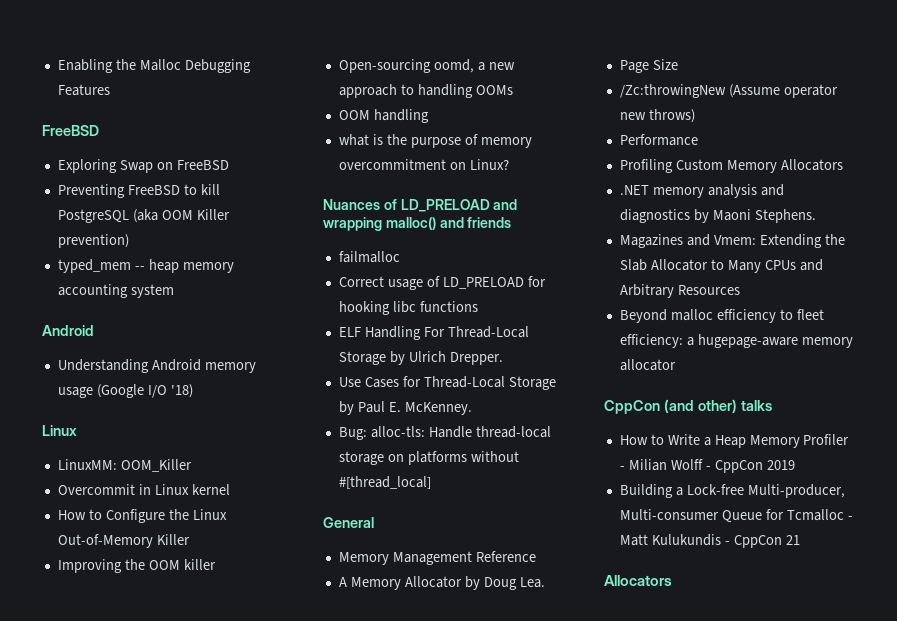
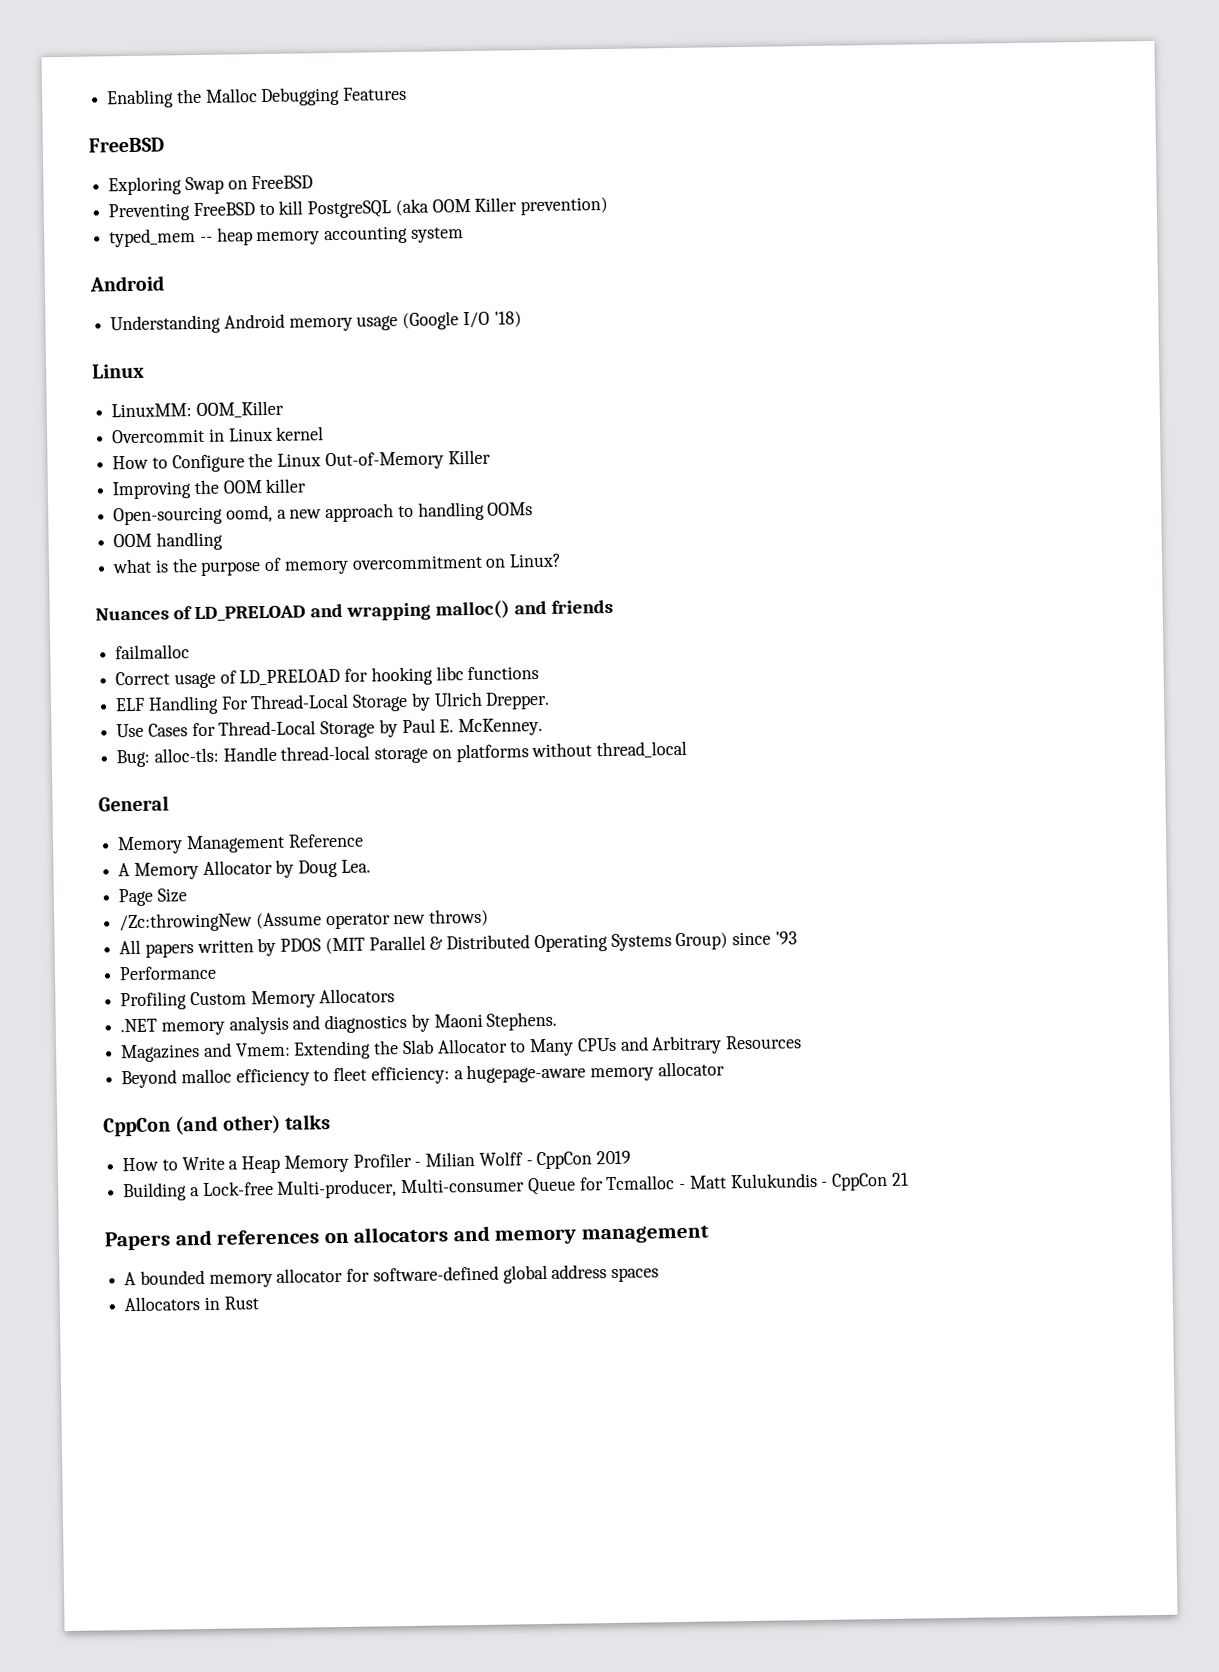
[338,476,431,489] #[thread_local] -> [596,740,688,759] thread_local
(695, 116) none -> [119,931,797,958] // All papers written by PDOS (MIT Parallel & Distributed Operating Systems Group) since '93
[604,575,672,586] // Allocators -> [104,1225,709,1251] [124,1264,660,1288] [124,1296,259,1312] // Papers and references on allocators and memory management // A bounded memory allocator for software-defined global address spaces // Allocators in Rust

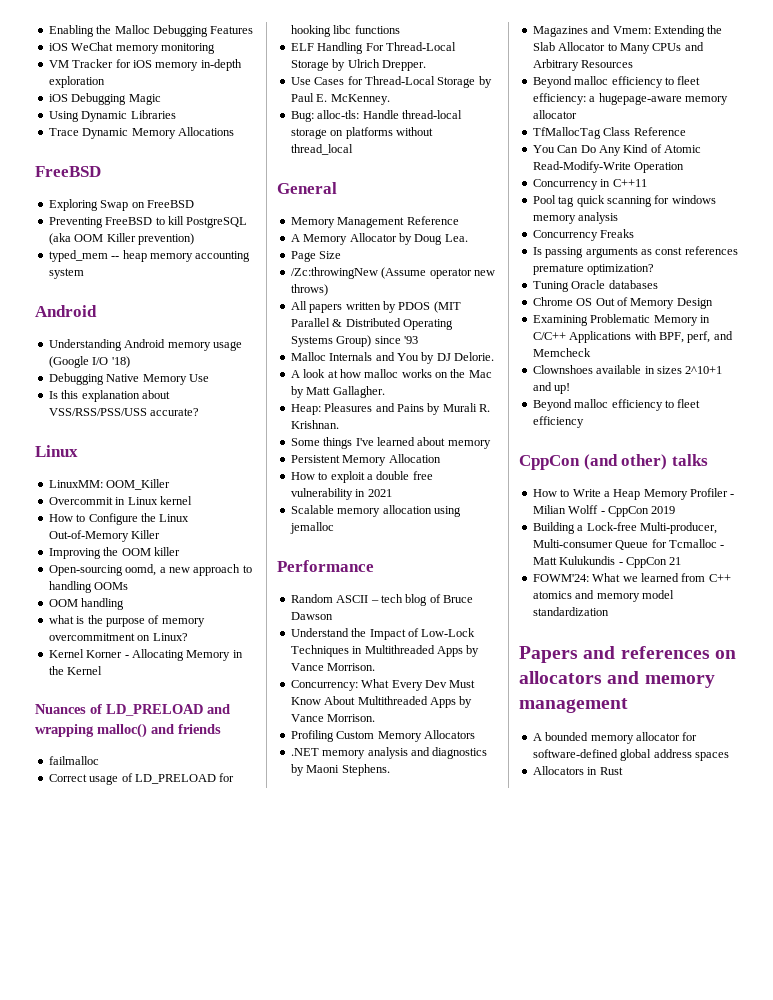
(408, 93) none -> [48,42,215,54] [48,59,242,71] [48,76,105,88] [48,93,161,105] [48,110,176,122] [48,127,234,139] // iOS WeChat memory monitoring // VM Tracker for iOS memory in-depth exploration // iOS Debugging Magic // Using Dynamic Libraries // Trace Dynamic Memory Allocations
(522, 319) none -> [48,373,209,385] [48,390,170,402] [48,408,200,416] // Debugging Native Memory Use // Is this explanation about VSS/RSS/PSS/USS accurate?
(563, 560) none -> [48,649,243,661] [48,666,103,675] // Kernel Korner - Allocating Memory in the Kernel
[119,965,218,981] Performance -> [290,352,494,364] [290,369,492,378] [290,386,385,398] [290,403,490,415] [290,420,339,429] [290,437,491,449] [290,454,441,466] [290,471,433,483] [290,488,392,500] [290,505,461,517] [289,522,334,534] [277,560,374,572] [290,594,473,606] [290,612,333,620] [290,628,476,640] [290,645,480,657] [290,663,376,671] [290,679,476,691] [290,696,473,708] [290,714,376,722] Malloc Internals and You by DJ Delorie. // A look at how malloc works on the Mac by Matt Gallagher. // Heap: Pleasures and Pains by Murali R. Krishnan. // Some things I've learned about memory // Persistent Memory Allocation // How to exploit a double free vulnerability in 2021 // Scalable memory allocation using jemalloc // Performance // Random ASCII – tech blog of Bruce Dawson // Understand the Impact of Low-Lock Techniques in Multithreaded Apps by Vance Morrison. // Concurrency: What Every Dev Must Know About Multithreaded Apps by Vance Morrison.
(725, 1069) none -> [532,127,686,139] [532,144,701,156] [532,161,685,173] [532,179,647,190] [532,195,716,207] [532,212,619,224] [532,229,635,241] [532,246,738,258] [532,264,655,275] [532,280,658,292] [532,297,713,309] [532,314,710,326] [532,331,733,343] [532,348,591,357] [532,365,723,374] [532,382,571,394] [532,399,701,411] [532,416,584,428] // TfMallocTag Class Reference // You Can Do Any Kind of Atomic Read-Modify-Write Operation // Concurrency in C++11 // Pool tag quick scanning for windows memory analysis // Concurrency Freaks // Is passing arguments as const references premature optimization? // Tuning Oracle databases // Chrome OS Out of Memory Design // Examining Problematic Memory in C/C++ Applications with BPF, perf, and Memcheck // Clownshoes available in sizes 2^10+1 and up! // Beyond malloc efficiency to fleet efficiency
(909, 1179) none -> [532,573,731,582] [532,590,674,602] [532,607,609,616] // FOWM'24: What we learned from C++ atomics and memory model standardization

